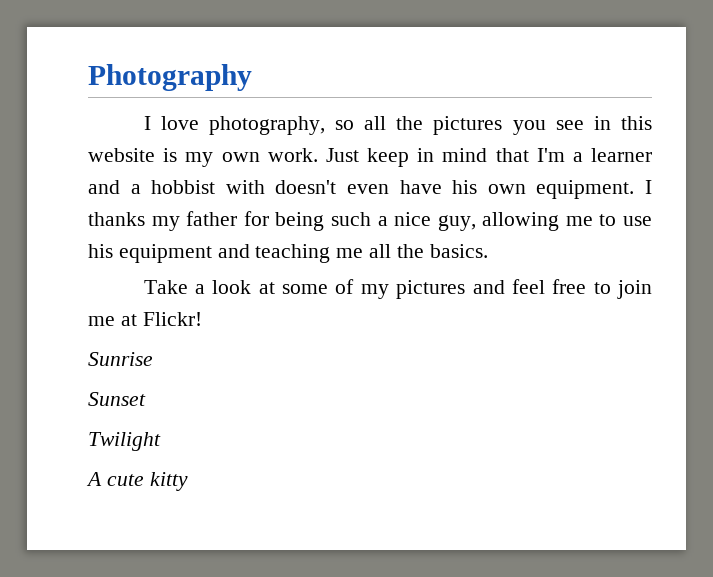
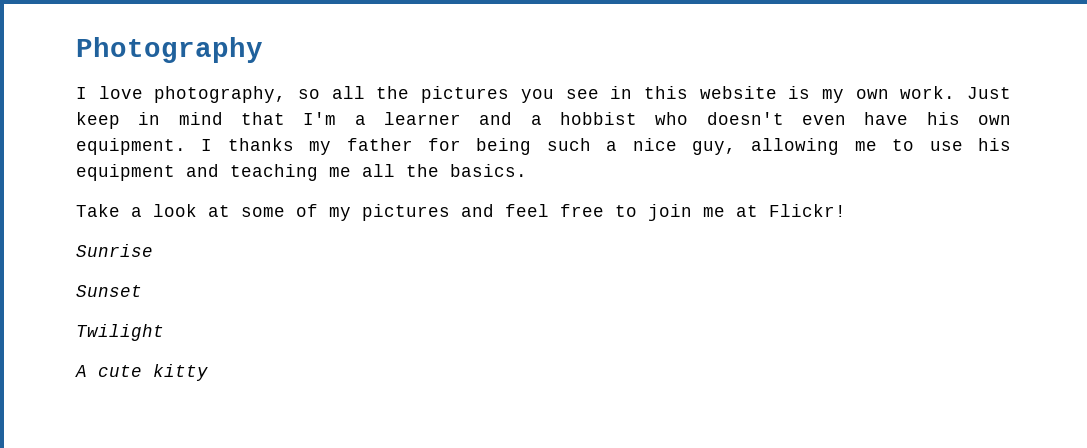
[225,180,265,194] with -> [655,112,689,125] who

